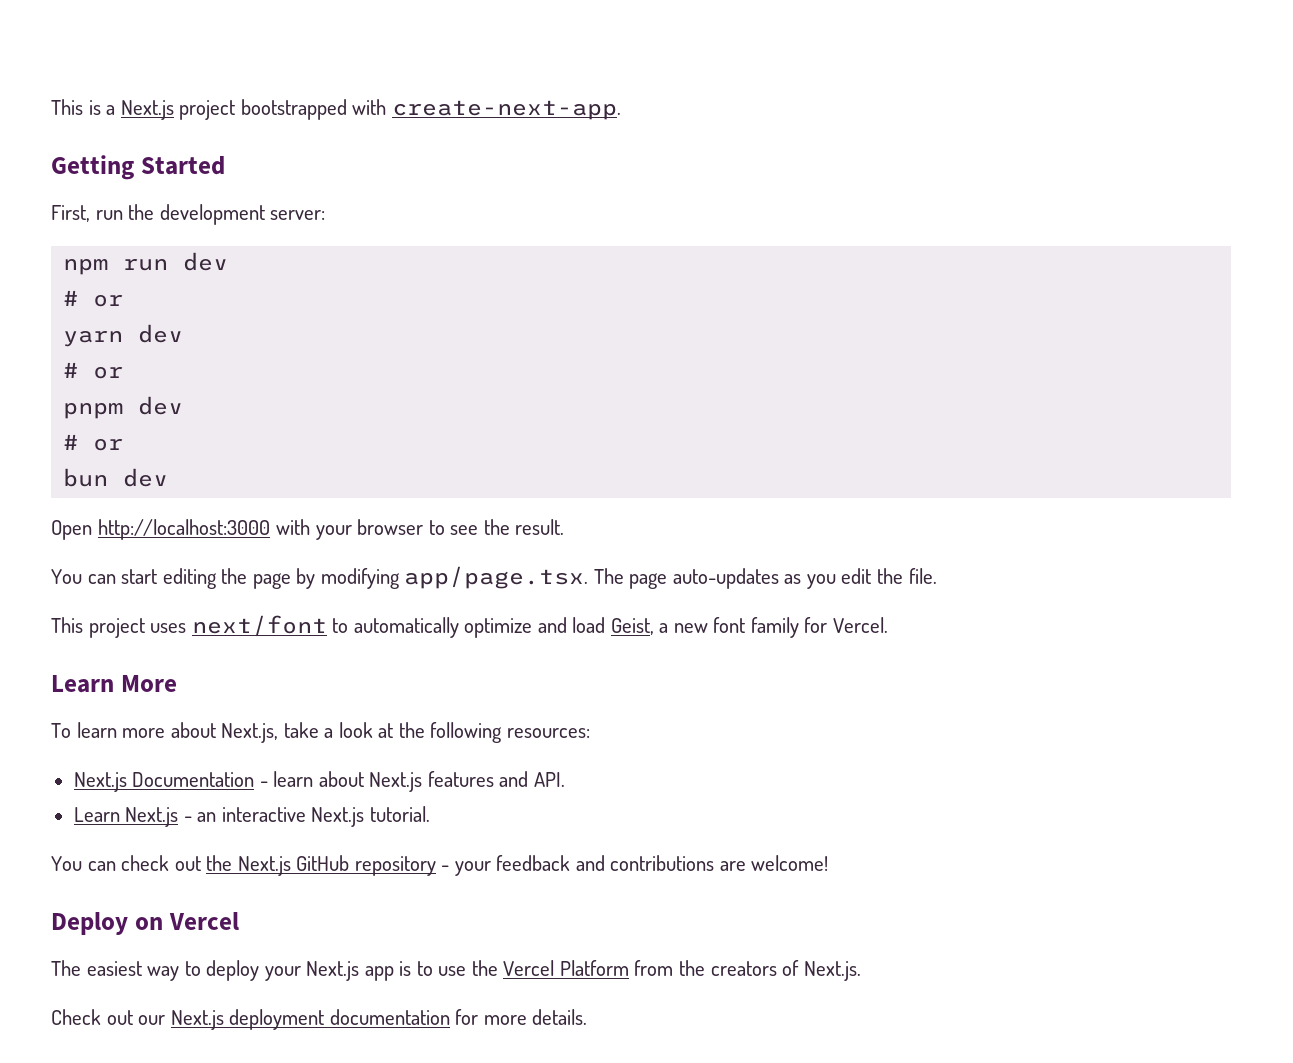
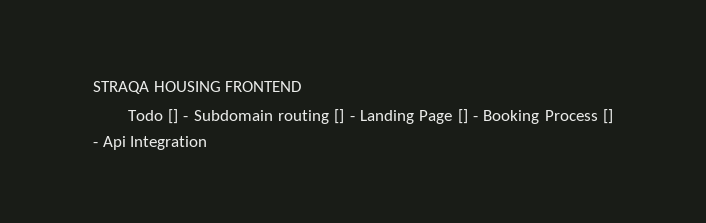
[51,99,621,120] [51,155,225,180] [51,204,326,225] [63,252,229,275] [63,290,124,307] [63,324,184,347] [63,362,124,379] [63,396,184,419] [63,434,124,451] [63,468,169,487] [51,519,565,540] [51,566,937,589] [51,615,889,638] [51,675,177,693] [51,722,590,743] [73,771,565,792] [73,806,430,827] [51,855,829,876] [51,912,239,935] [51,960,861,981] [51,1009,588,1030] This is a Next.js project bootstrapped with create-next-app. // Getting Started // First, run the development server: // npm run dev // # or // yarn dev // # or // pnpm dev // # or // bun dev // Open http://localhost:3000 with your browser to see the result. // You can start editing the page by modifying app/page.tsx. The page auto-updates as you edit the file. // This project uses next/font to automatically optimize and load Geist, a new font family for Vercel. // Learn More // To learn more about Next.js, take a look at the following resources: // Next.js Documentation - learn about Next.js features and API. // Learn Next.js - an interactive Next.js tutorial. // You can check out the Next.js GitHub repository - your feedback and contributions are welcome! // Deploy on Vercel // The easiest way to deploy your Next.js app is to use the Vercel Platform from the creators of Next.js. // Check out our Next.js deployment documentation for more details. -> [93,81,302,94] [127,109,614,124] [93,136,208,150] STRAQA HOUSING FRONTEND // Todo [] - Subdomain routing [] - Landing Page [] - Booking Process [] - Api Integration

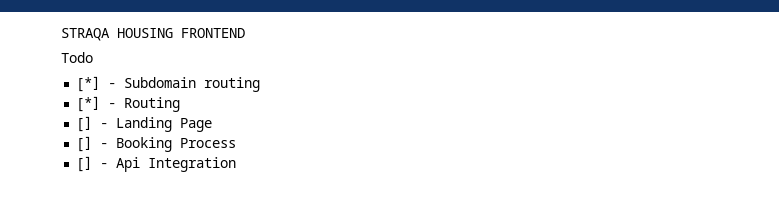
[168,109,179,124] [] -> [76,76,101,92] // [*]
(330, 117) none -> [76,96,181,112] // [*] - Routing //
(453, 117) none -> (213, 125) //
(598, 115) none -> (237, 143) //

